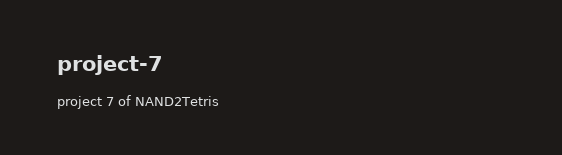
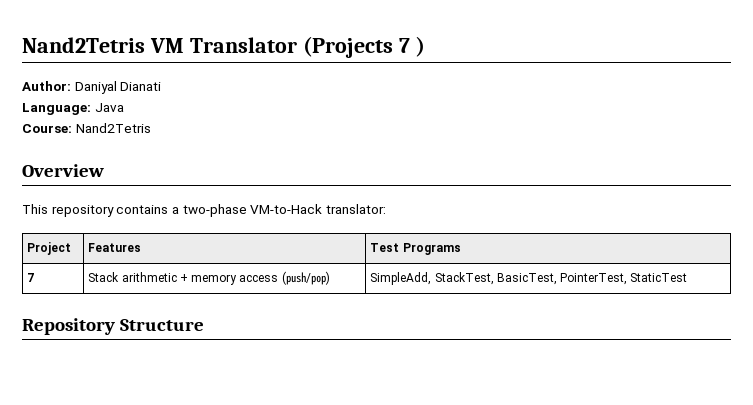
[57,55,163,75] [57,95,219,109] project-7 // project 7 of NAND2Tetris -> [22,36,425,58] [22,81,162,94] [22,103,124,115] [22,123,151,133] [22,164,104,177] [22,204,386,217] [27,242,72,255] [88,243,142,252] [370,243,461,255] [27,273,35,282] [88,271,330,285] [370,272,688,285] [22,318,205,335] Nand2Tetris VM Translator (Projects 7 ) // Author: Daniyal Dianati // Language: Java // Course: Nand2Tetris // Overview // This repository contains a two‑phase VM‑to‑Hack translator: // Project | Features | Test Programs // 7 | Stack arithmetic + memory access (push/pop) | SimpleAdd, StackTest, BasicTest, PointerTest, StaticTest // Repository Structure

